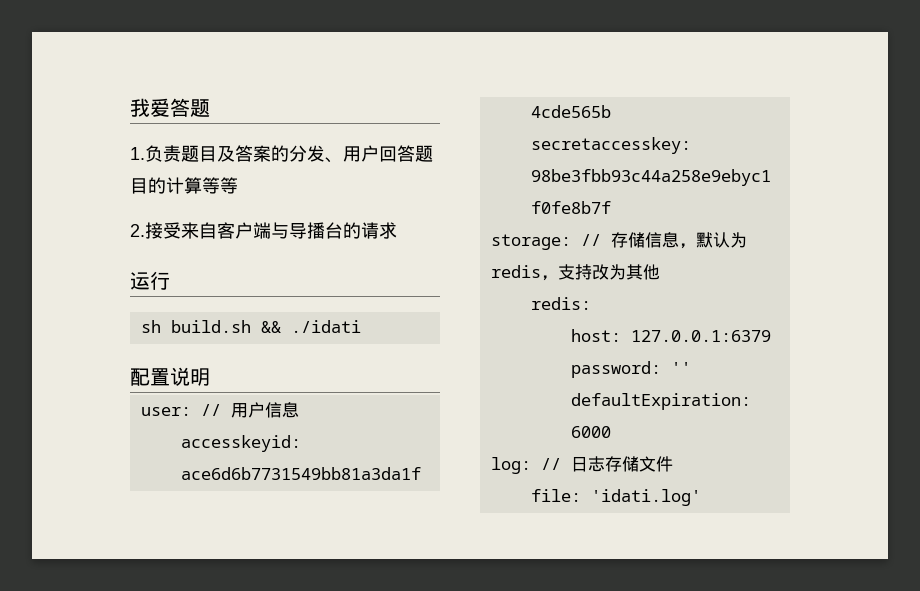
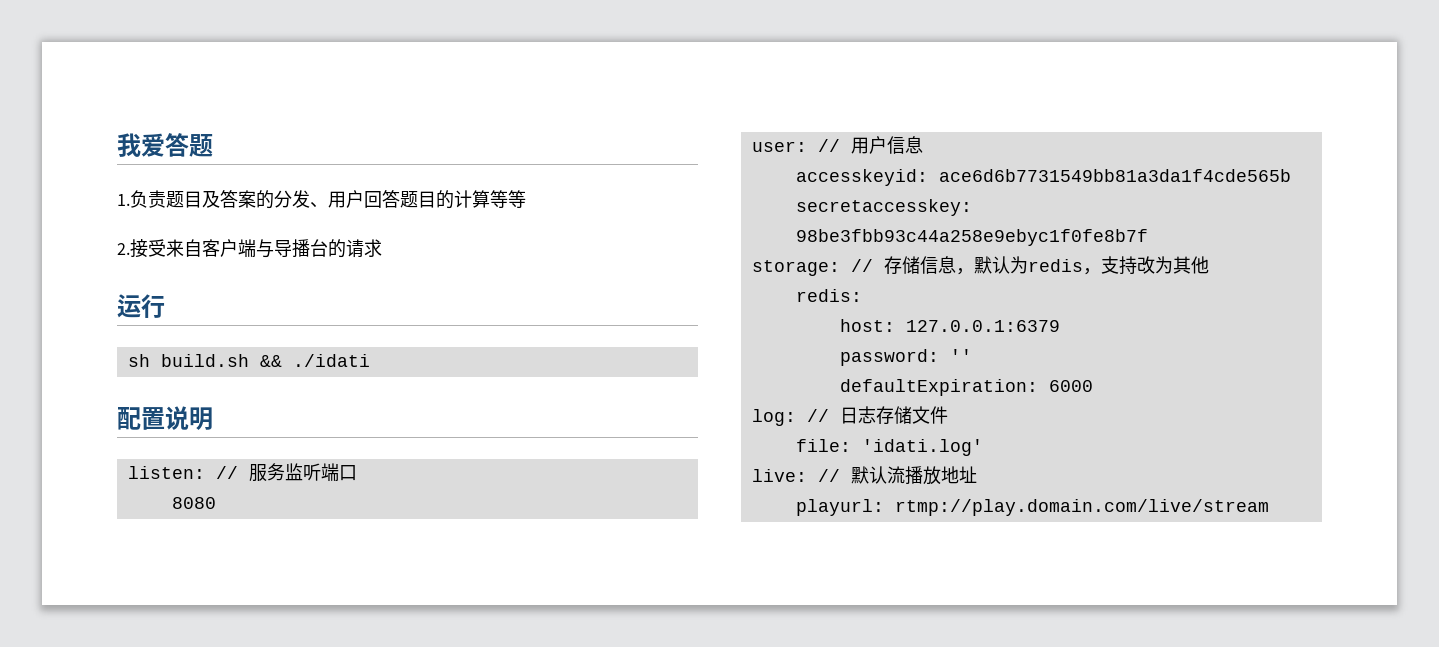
(210, 377) none -> [127,463,357,482] [171,497,216,509] // listen: // 服务监听端口 // 8080
(701, 497) none -> [751,466,977,485] [795,499,1269,516] // live: // 默认流播放地址 // playurl: rtmp://play.domain.com/live/stream

